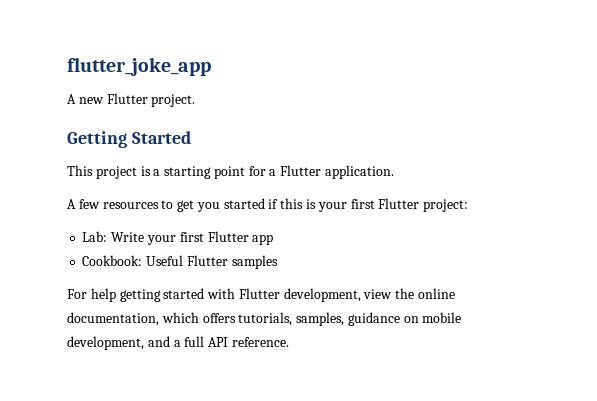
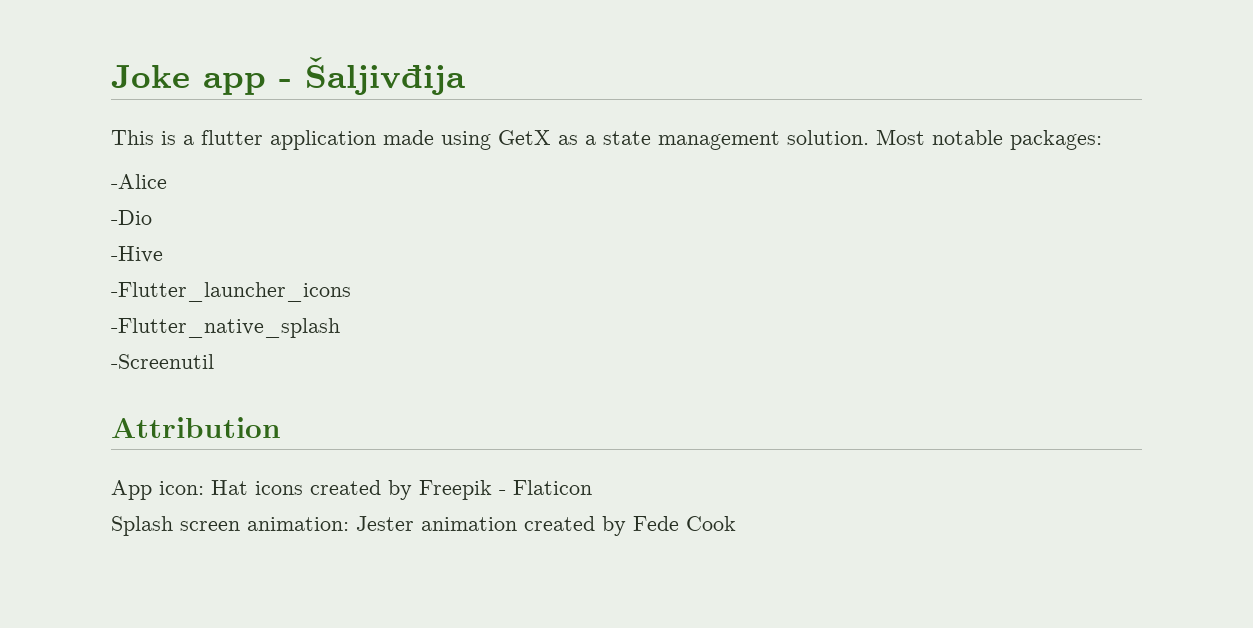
[67,57,211,76] [67,93,196,107] [67,131,191,148] flutter_joke_app // A new Flutter project. // Getting Started -> [111,57,465,95] Joke app - Šaljivđija
[95,166,137,179] project -> (154, 137) none
[164,165,395,179] [67,198,469,212] [82,231,274,245] [82,255,278,269] [67,288,456,302] [67,312,462,326] [67,336,289,350] starting point for a Flutter application. // A few resources to get you started if this is your first Flutter project: // Lab: Write your first Flutter app // Cookbook: Useful Flutter samples // For help getting started with Flutter development, view the online documentation, which offers tutorials, samples, guidance on mobile development, and a full API reference. -> [201,129,1102,150] [111,174,167,189] [111,210,152,225] [111,246,163,263] [111,282,351,302] [111,318,340,338] [111,354,214,369] [111,417,281,438] [111,480,592,500] [111,516,736,536] flutter application made using GetX as a state management solution. Most notable packages: // -Alice // -Dio // -Hive // -Flutter_launcher_icons // -Flutter_native_splash // -Screenutil // Attribution // App icon: Hat icons created by Freepik - Flaticon // Splash screen animation: Jester animation created by Fede Cook

